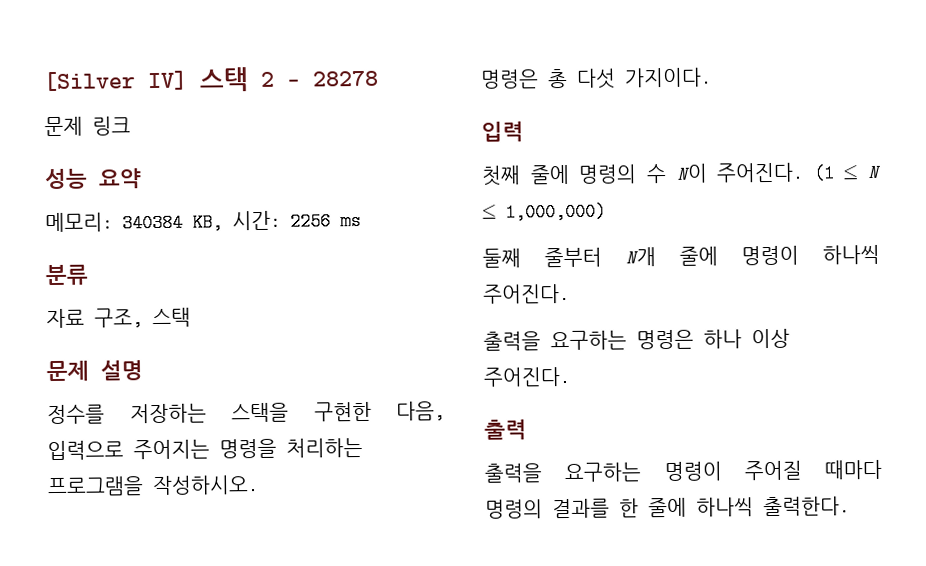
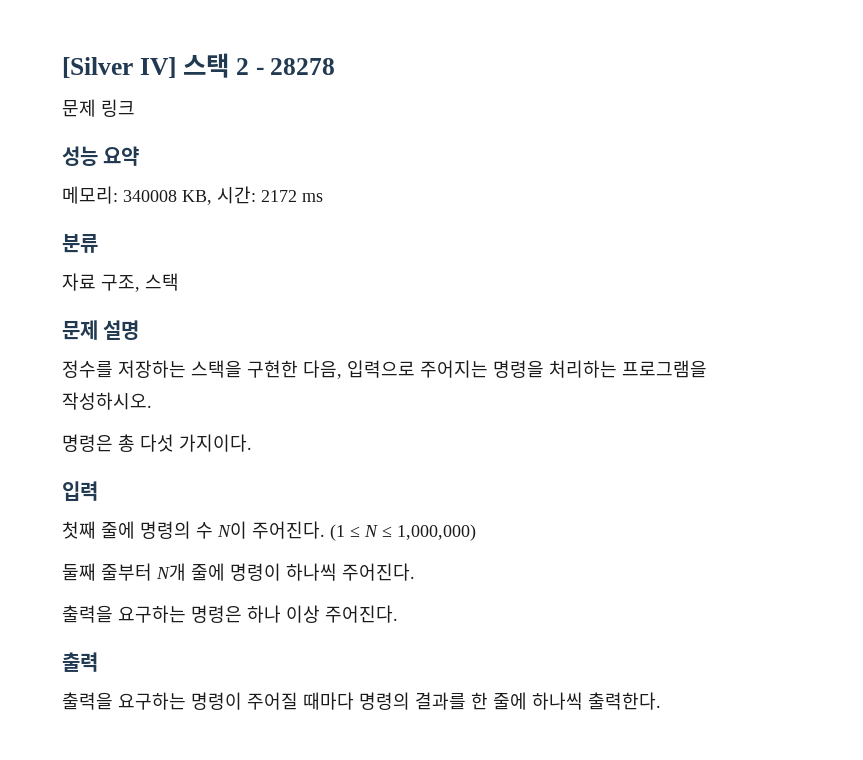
[122,213,183,233] 340384 -> [123,190,177,202] 340008
[290,212,331,231] 2256 -> [261,190,297,202] 2172

